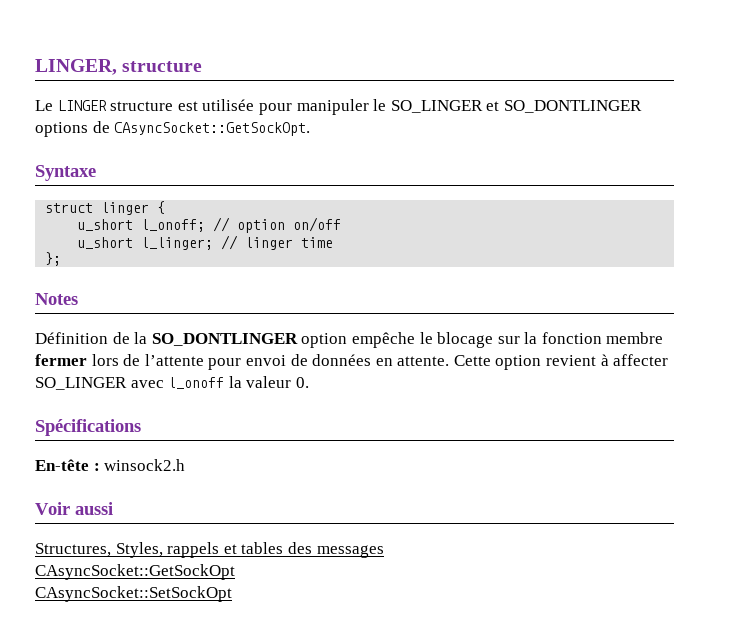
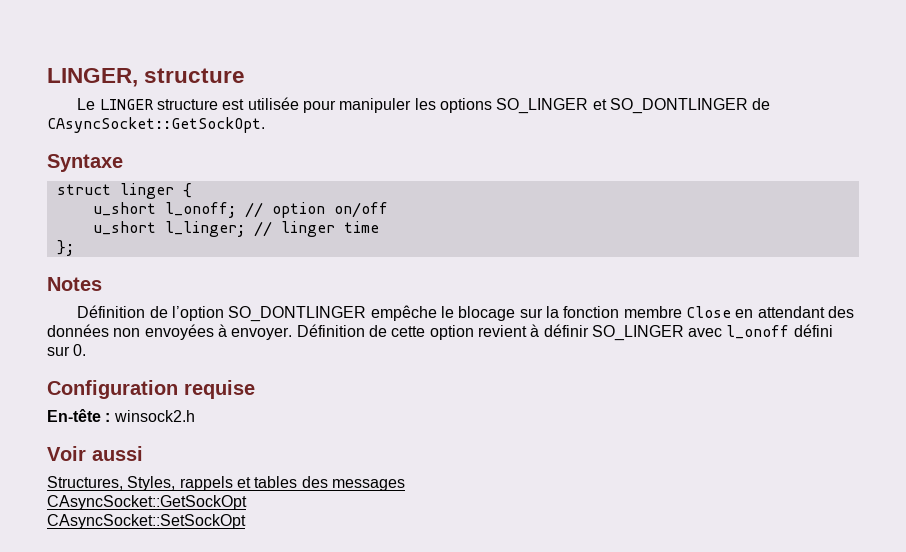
[373,99,387,111] le -> [414,98,492,113] les options
[35,122,88,137] options -> (748, 106) none
[134,332,348,348] la SO_DONTLINGER option -> [172,306,367,322] l’option SO_DONTLINGER
[35,354,491,370] fermer lors de l’attente pour envoi de données en attente. Cette -> [685,306,854,318] [47,324,426,340] Close en attendant des données non envoyées à envoyer. Définition de cette
[613,354,669,366] affecter -> [543,324,589,337] définir
[228,376,292,388] la valeur -> [793,324,833,337] [47,346,70,356] défini sur
[35,419,141,436] Spécifications -> [47,380,255,399] Configuration requise

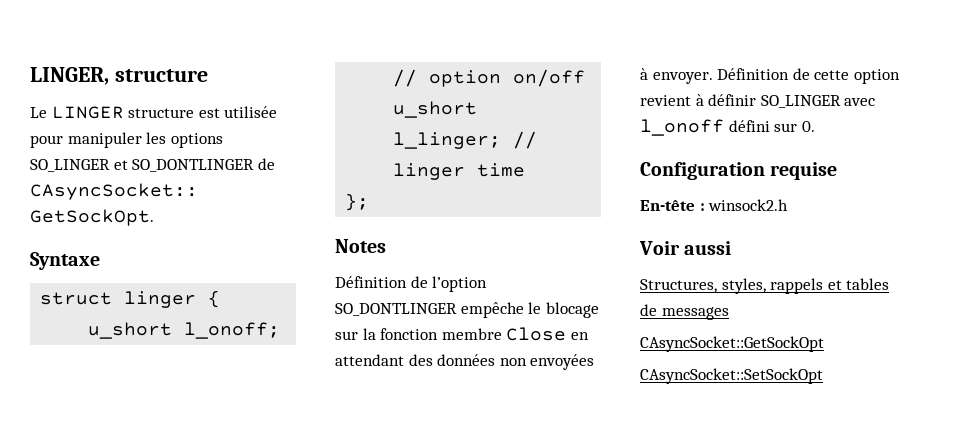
[127,476,176,491] Styles, -> [721,278,766,294] styles,
[301,476,328,488] des -> [640,304,657,316] de

